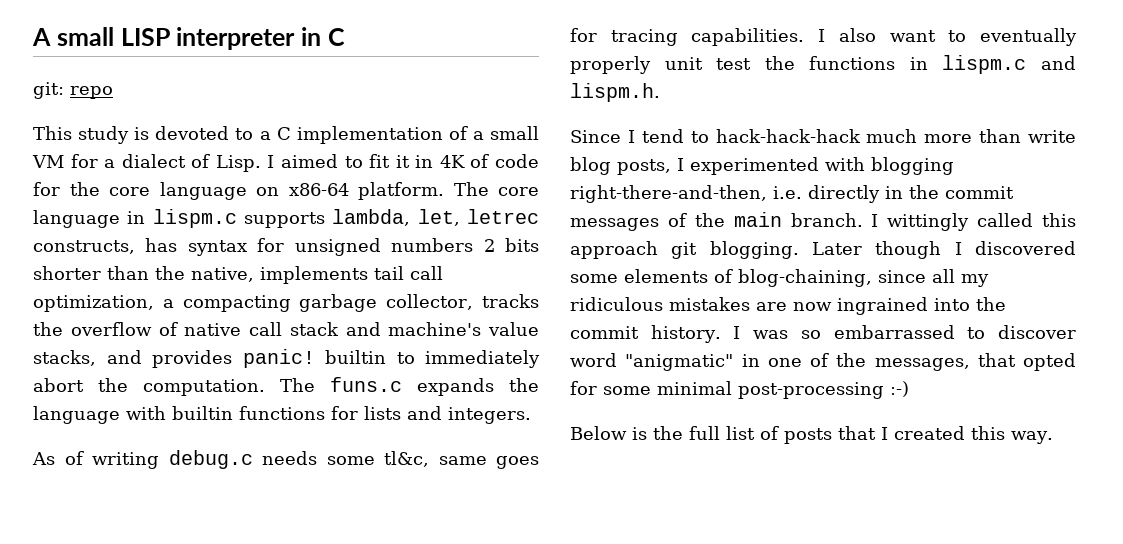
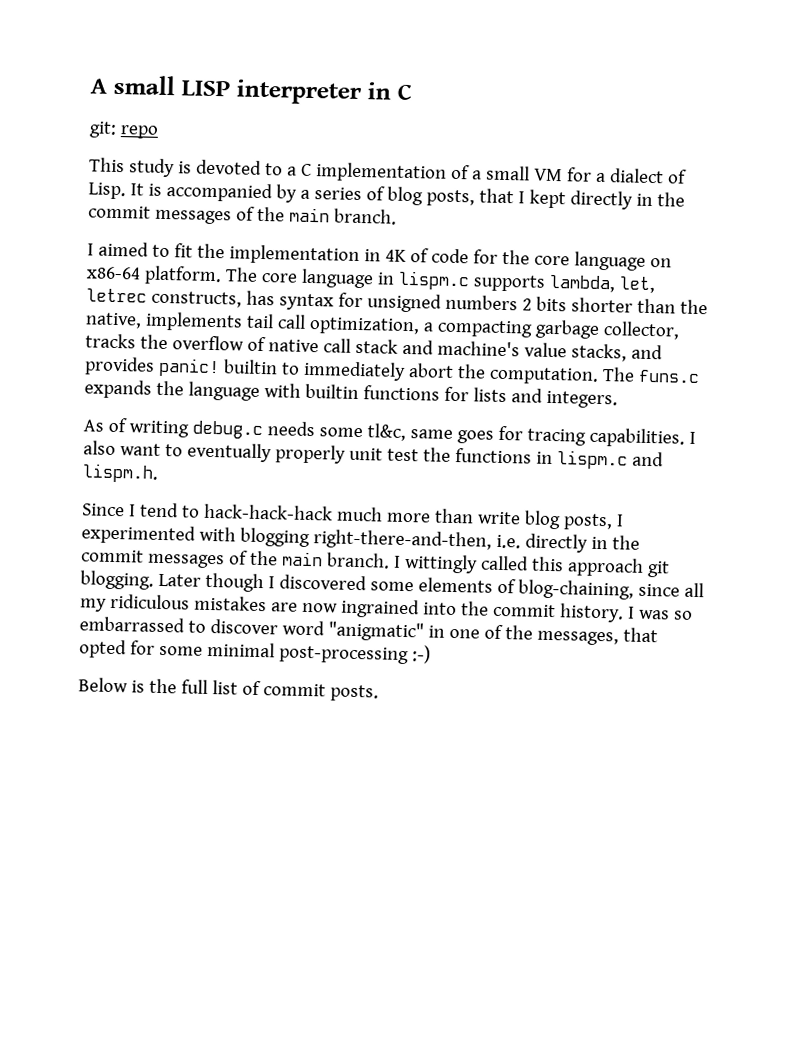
(261, 163) none -> [129,181,685,210] [88,205,397,225] It is accompanied by a series of blog posts, that I kept directly in the commit messages of the main branch. //
[395,155,410,168] it -> [196,243,360,265] the implementation
[784,426,1053,444] posts that I created this way. -> [262,683,379,702] commit posts.

